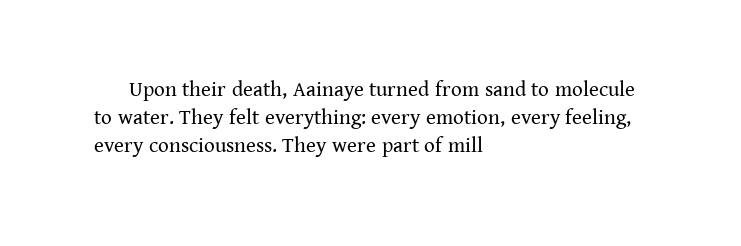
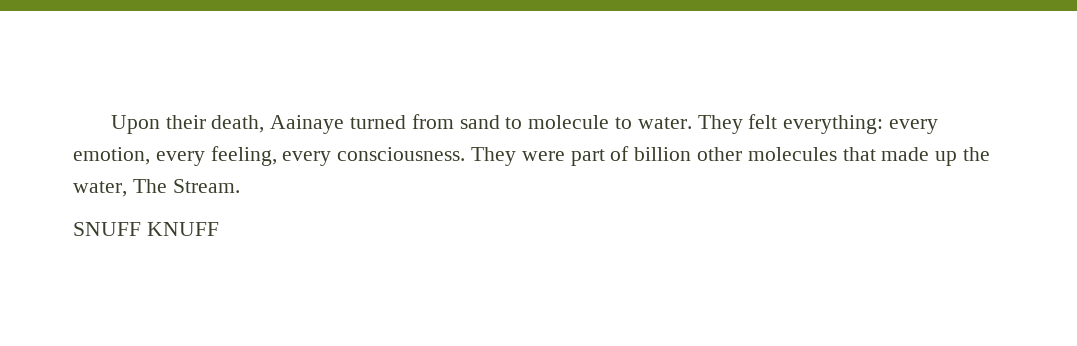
[448,136,484,152] mill -> [634,147,991,166] [73,179,240,197] [73,222,219,236] billion other molecules that made up the water, The Stream. // SNUFF KNUFF

